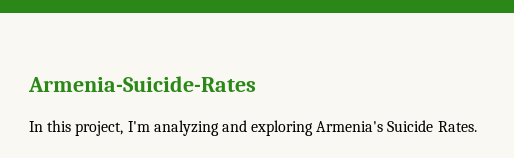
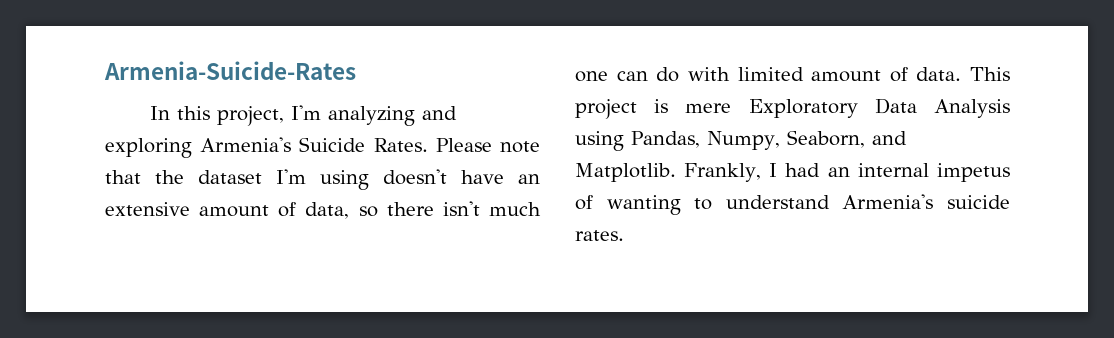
(477, 126) none -> [435,138,540,153] [105,169,540,190] [105,201,541,219] [575,67,1010,82] [575,98,1010,119] [575,130,907,151] [575,163,1010,182] [575,194,1010,215] [575,230,624,241] Please note that the dataset I'm using doesn't have an extensive amount of data, so there isn't much one can do with limited amount of data. This project is mere Exploratory Data Analysis using Pandas, Numpy, Seaborn, and Matplotlib. Frankly, I had an internal impetus of wanting to understand Armenia's suicide rates.

